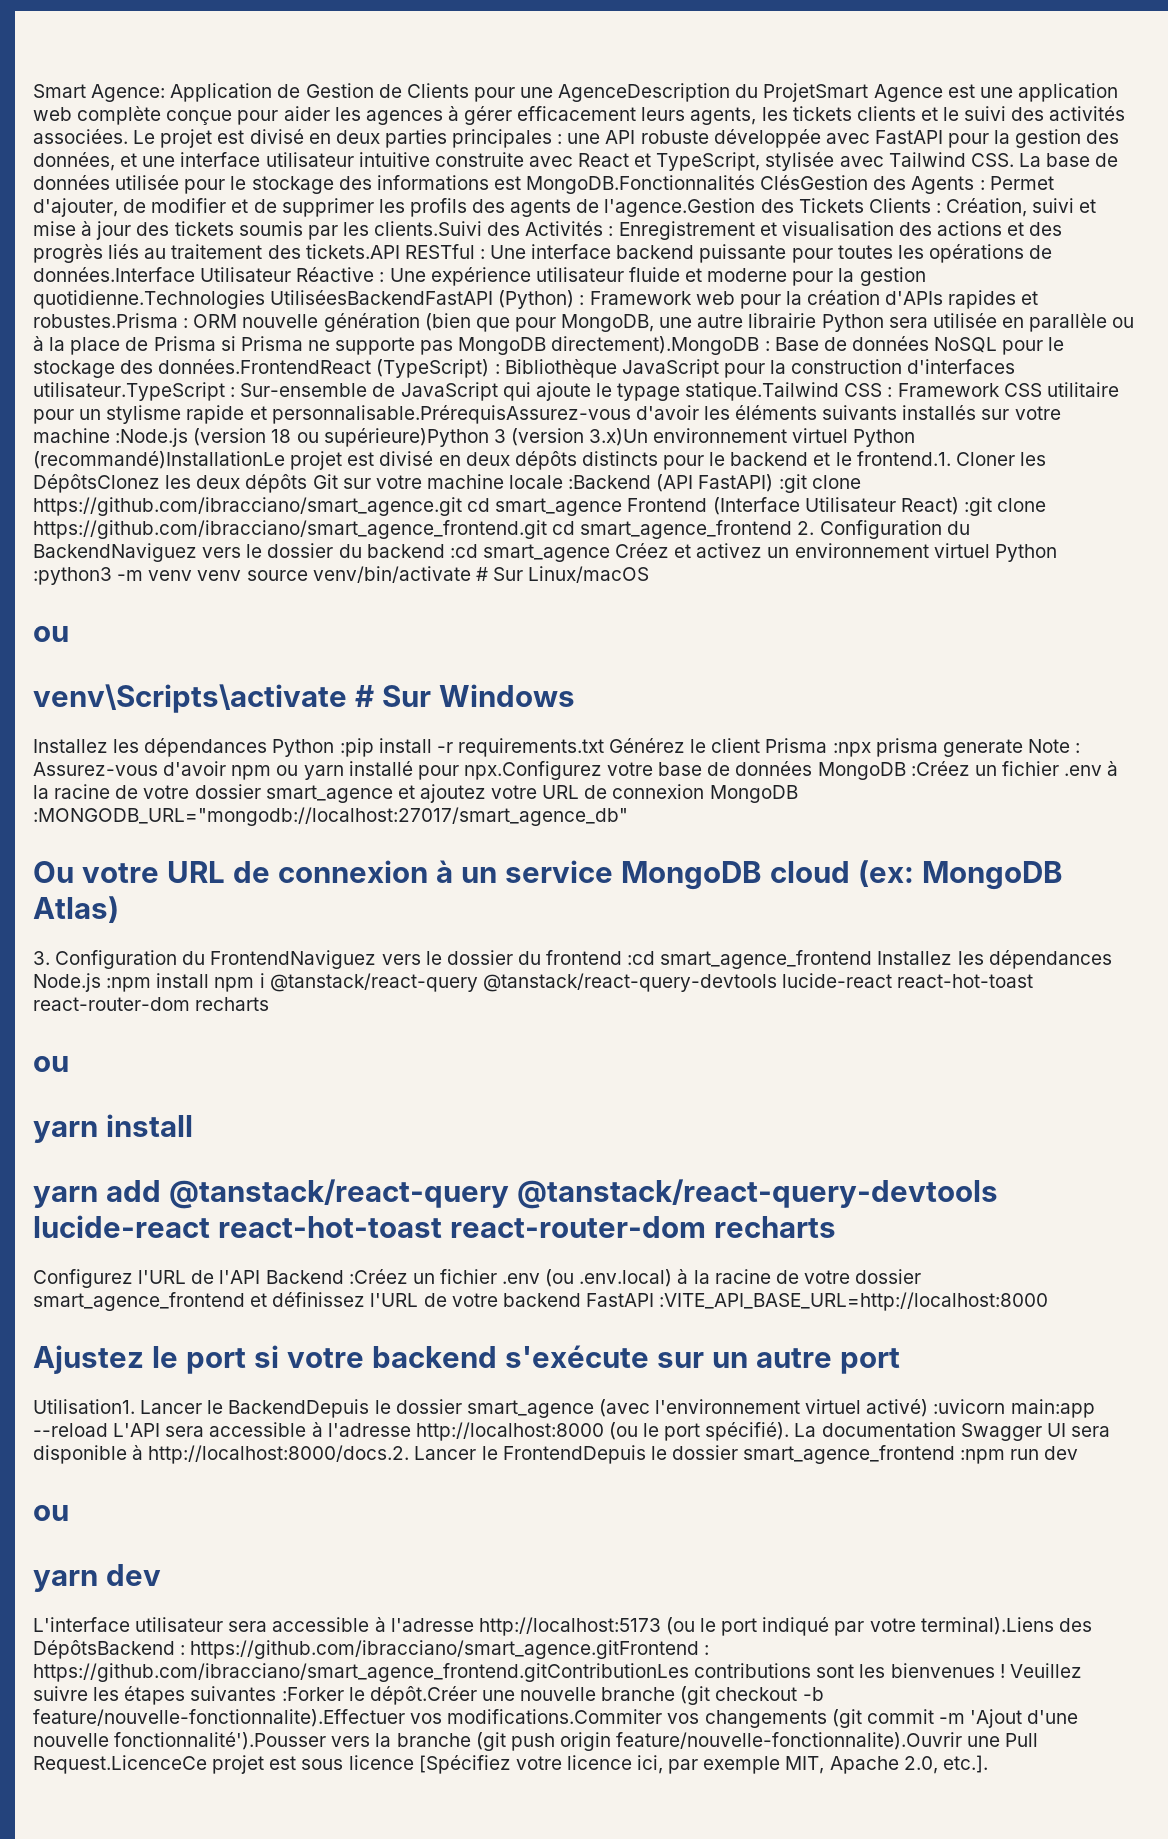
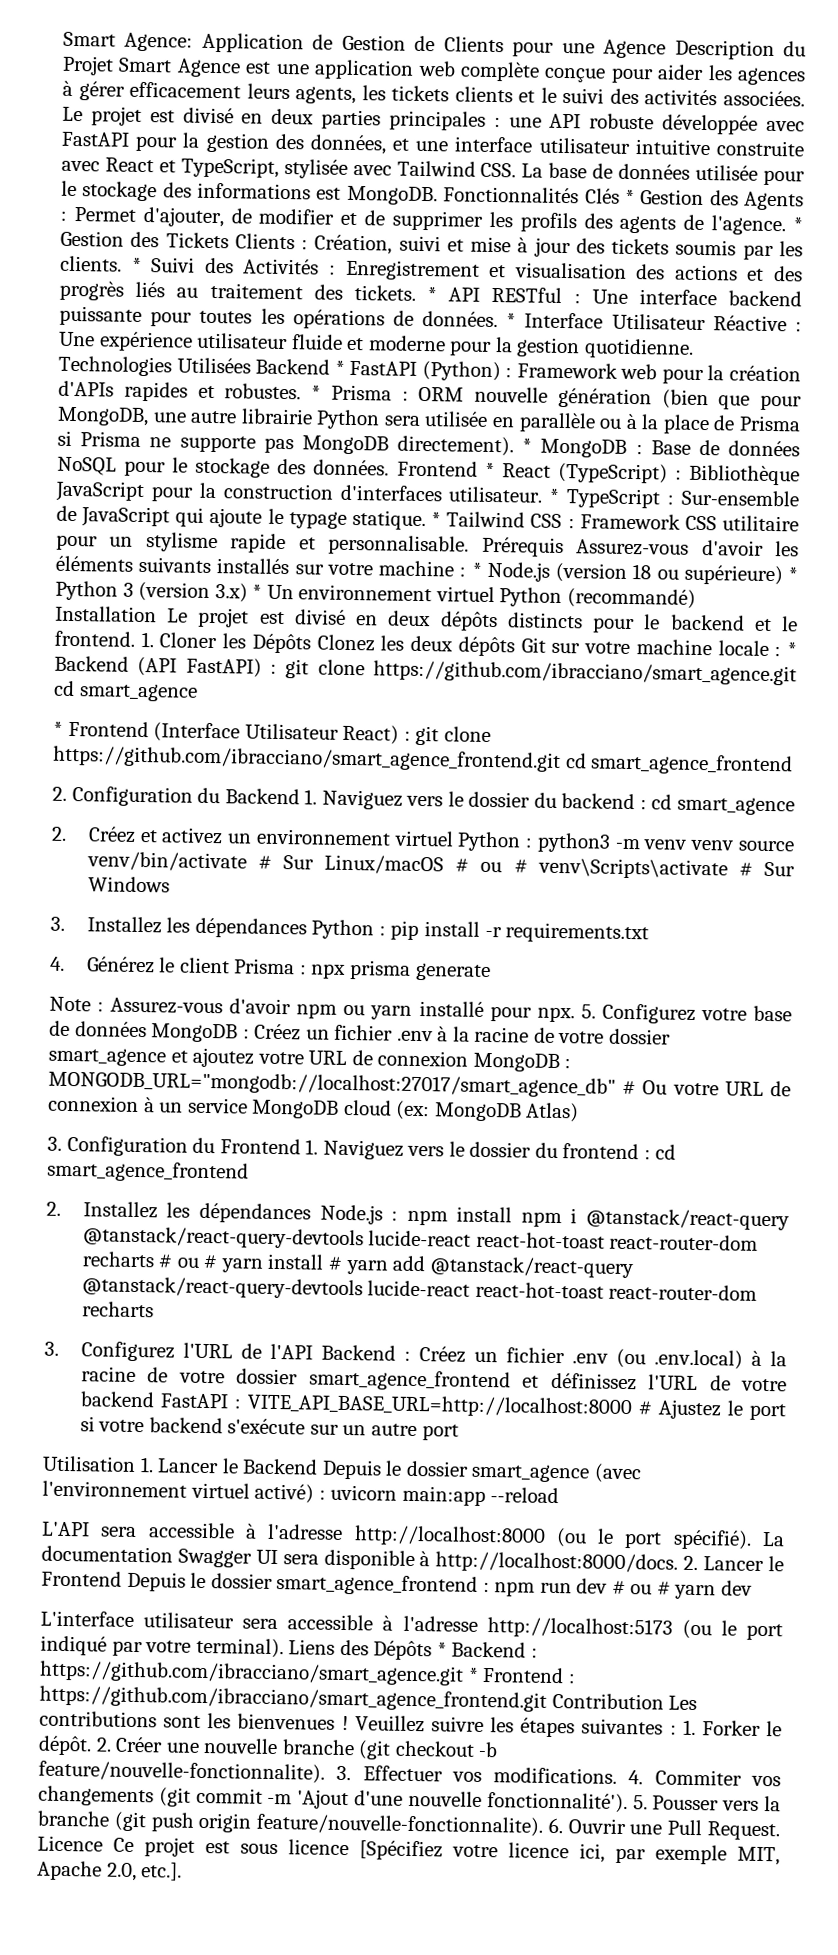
[558,83,869,102] AgenceDescription du ProjetSmart -> [603,39,806,60] [62,55,173,76] Agence Description du Projet Smart
[526,175,869,194] MongoDB.Fonctionnalités ClésGestion -> [346,185,705,206] MongoDB. Fonctionnalités Clés * Gestion
[604,198,756,217] l'agence.Gestion -> [711,215,803,236] [60,230,124,247] l'agence. * Gestion
[374,221,483,236] clients.Suivi -> [60,255,196,273] clients. * Suivi
[305,244,400,259] tickets.API -> [353,284,481,302] tickets. * API
[33,267,195,282] données.Interface -> [422,310,604,329] données. * Interface
[33,290,494,309] quotidienne.Technologies UtiliséesBackendFastAPI -> [583,338,694,359] [58,355,418,377] quotidienne. Technologies Utilisées Backend * FastAPI
[33,313,178,328] robustes.Prisma -> [224,383,392,401] robustes. * Prisma
[551,336,760,355] directement).MongoDB -> [397,435,628,458] directement). * MongoDB
[158,359,372,374] données.FrontendReact -> [313,459,551,478] données. Frontend * React
[33,382,225,401] utilisateur.TypeScript -> [448,486,662,509] utilisateur. * TypeScript
[685,382,840,401] statique.Tailwind -> [351,509,526,531] statique. * Tailwind
[271,405,631,424] personnalisable.PrérequisAssurez-vous -> [328,534,690,558] personnalisable. Prérequis Assurez-vous
[115,428,916,447] [33,451,285,469] :Node.js (version 18 ou supérieure)Python 3 (version 3.x)Un environnement virtuel Python (recommandé)InstallationLe -> [459,561,799,586] [55,580,696,609] [55,605,189,623] : * Node.js (version 18 ou supérieure) * Python 3 (version 3.x) * Un environnement virtuel Python (recommandé) Installation Le
[856,451,1046,466] [33,474,160,493] frontend.1. Cloner les DépôtsClonez -> [54,630,375,654] frontend. 1. Cloner les Dépôts Clonez
[568,474,807,493] :Backend (API FastAPI) :git -> [774,642,798,657] [54,655,310,679] : * Backend (API FastAPI) : git
(623, 507) none -> [53,721,63,736] // *
[963,497,992,516] :git -> [403,725,440,746] : git
(793, 529) none -> (794, 764) //
[33,543,197,562] BackendNaviguez -> [224,788,403,810] Backend 1. Naviguez
[449,544,610,562] :cd smart_agence -> [639,794,795,816] [51,826,67,841] : cd smart_agence // 2.
[33,567,112,585] :python3 -> [525,832,611,853] : python3
[33,626,69,642] // ou // -> [455,858,528,873] # ou #
(575, 695) none -> [50,916,65,931] 3.
[339,738,374,757] :pip -> [378,920,420,941] : pip
(604, 747) none -> [50,956,65,971] // 4.
[832,742,871,757] :npx -> [299,963,347,979] : npx
(1023, 748) none -> (491, 972) //
[463,761,602,780] npx.Configurez -> [536,1003,696,1024] npx. 5. Configurez
[910,761,970,776] :Créez -> [242,1023,302,1041] : Créez
[33,807,628,826] :MONGODB_URL="mongodb://localhost:27017/smart_agence_db" // -> [564,1058,572,1069] [48,1070,637,1098] : MONGODB_URL="mongodb://localhost:27017/smart_agence_db" #
[210,950,377,969] FrontendNaviguez -> [219,1138,404,1160] Frontend 1. Naviguez
[627,950,873,969] :cd smart_agence_frontend -> [643,1144,677,1160] [47,1160,249,1183] [46,1201,61,1216] : cd smart_agence_frontend // 2.
[106,977,152,992] :npm -> [391,1209,448,1226] : npm
[33,1056,69,1072] // ou // -> [158,1254,219,1269] # ou #
(193, 1125) // -> [328,1256,343,1270] #
(836, 1227) none -> [44,1341,59,1356] 3.
[348,1269,408,1284] :Créez -> [403,1346,466,1363] : Créez
[659,1292,1049,1311] :VITE_API_BASE_URL=http://localhost:8000 // -> [233,1393,652,1419] : VITE_API_BASE_URL=http://localhost:8000 #
[33,1399,370,1418] Utilisation1. Lancer le BackendDepuis -> [42,1455,382,1480] Utilisation 1. Lancer le Backend Depuis
[933,1399,1006,1414] :uvicorn -> [318,1484,398,1501] : uvicorn
(108, 1430) none -> (560, 1495) //
[148,1445,646,1464] http://localhost:8000/docs.2. Lancer le FrontendDepuis -> [435,1551,785,1574] [41,1570,186,1592] http://localhost:8000/docs. 2. Lancer le Frontend Depuis
[960,1449,1006,1464] :npm -> [482,1581,536,1597] : npm
[33,1505,69,1521] // ou // -> [611,1580,671,1595] # ou #
[920,1617,1092,1635] [33,1640,710,1659] [33,1663,689,1682] terminal).Liens des DépôtsBackend : https://github.com/ibracciano/smart_agence.gitFrontend : https://github.com/ibracciano/smart_agence_frontend.gitContributionLes -> [195,1637,538,1661] [39,1660,576,1686] [39,1685,698,1712] terminal). Liens des Dépôts * Backend : https://github.com/ibracciano/smart_agence.git * Frontend : https://github.com/ibracciano/smart_agence_frontend.git Contribution Les
[281,1686,477,1705] :Forker le dépôt.Créer -> [669,1719,782,1737] [38,1735,164,1756] : 1. Forker le dépôt. 2. Créer
[33,1709,663,1727] feature/nouvelle-fonctionnalite).Effectuer vos modifications.Commiter -> [38,1760,742,1786] feature/nouvelle-fonctionnalite). 3. Effectuer vos modifications. 4. Commiter
[114,1732,327,1750] fonctionnalité').Pousser -> [486,1792,720,1814] fonctionnalité'). 5. Pousser
[616,1732,1039,1750] [33,1755,207,1774] feature/nouvelle-fonctionnalite).Ouvrir une Pull Request.LicenceCe -> [256,1813,781,1841] [37,1835,134,1853] feature/nouvelle-fonctionnalite). 6. Ouvrir une Pull Request. Licence Ce

